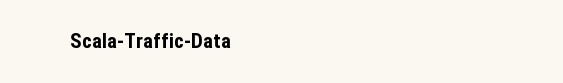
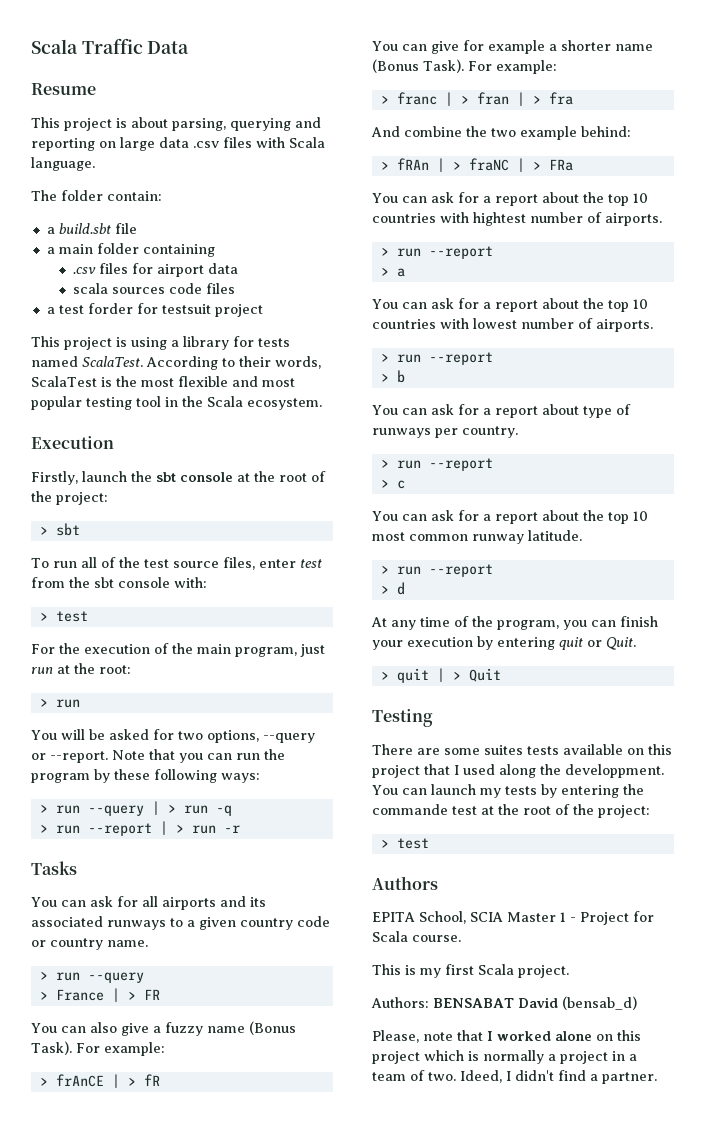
[70,33,231,48] Scala-Traffic-Data -> [31,38,190,54] [31,83,96,95] [31,117,321,131] [31,137,325,151] [31,157,95,171] [31,190,162,201] [46,223,137,234] [46,243,215,257] [73,263,239,277] [73,283,236,294] [46,303,263,317] [31,336,290,350] [31,356,321,370] [31,376,295,387] [31,396,322,410] [31,436,114,449] [31,471,326,485] [31,491,108,505] [39,523,80,536] [31,557,322,570] [31,577,207,588] [39,611,88,622] [31,643,325,657] [31,663,131,674] [39,698,80,708] [31,729,315,743] [31,749,285,763] [31,769,260,783] [39,801,232,816] [39,821,240,836] [31,861,77,875] [31,896,266,910] [31,916,330,930] [31,938,148,950] [39,971,144,983] [39,988,160,1002] [31,1021,296,1036] [31,1041,165,1056] [39,1074,160,1088] [372,40,653,54] [372,59,557,74] [380,92,573,106] [371,126,631,140] [380,158,573,172] [372,192,648,206] [372,212,662,226] [380,246,493,259] [380,267,405,277] [372,298,648,312] [372,318,653,332] [380,352,493,365] [380,370,405,383] [372,404,631,418] [372,426,518,438] [380,458,493,471] [380,479,405,489] [372,510,648,524] [372,530,582,544] [380,564,493,577] [380,582,405,595] [371,616,658,630] [372,636,636,650] [380,668,501,683] [372,709,433,727] [372,744,672,755] [372,764,664,778] [372,784,644,798] [372,804,650,818] [380,838,429,849] [372,876,438,890] [372,911,654,925] [372,931,461,942] [372,964,569,978] [371,996,637,1010] [372,1030,641,1043] [372,1050,637,1064] [372,1070,657,1084] Scala Traffic Data // Resume // This project is about parsing, querying and reporting on large data .csv files with Scala language. // The folder contain: // a build.sbt file // a main folder containing // .csv files for airport data // scala sources code files // a test forder for testsuit project // This project is using a library for tests named ScalaTest. According to their words, ScalaTest is the most flexible and most popular testing tool in the Scala ecosystem. // Execution // Firstly, launch the sbt console at the root of the project: // > sbt // To run all of the test source files, enter test from the sbt console with: // > test // For the execution of the main program, just run at the root: // > run // You will be asked for two options, --query or --report. Note that you can run the program by these following ways: // > run --query | > run -q // > run --report | > run -r // Tasks // You can ask for all airports and its associated runways to a given country code or country name. // > run --query // > France | > FR // You can also give a fuzzy name (Bonus Task). For example: // > frAnCE | > fR // You can give for example a shorter name (Bonus Task). For example: // > franc | > fran | > fra // And combine the two example behind: // > fRAn | > fraNC | > FRa // You can ask for a report about the top 10 countries with hightest number of airports. // > run --report // > a // You can ask for a report about the top 10 countries with lowest number of airports. // > run --report // > b // You can ask for a report about type of runways per country. // > run --report // > c // You can ask for a report about the top 10 most common runway latitude. // > run --report // > d // At any time of the program, you can finish your execution by entering quit or Quit. // > quit | > Quit // Testing // There are some suites tests available on this project that I used along the developpment. You can launch my tests by entering the commande test at the root of the project: // > test // Authors // EPITA School, SCIA Master 1 - Project for Scala course. // This is my first Scala project. // Authors: BENSABAT David (bensab_d) // Please, note that I worked alone on this project which is normally a project in a team of two. Ideed, I didn't find a partner.

